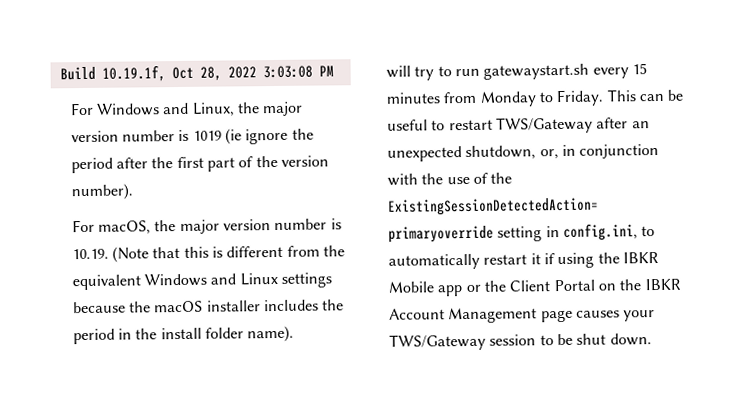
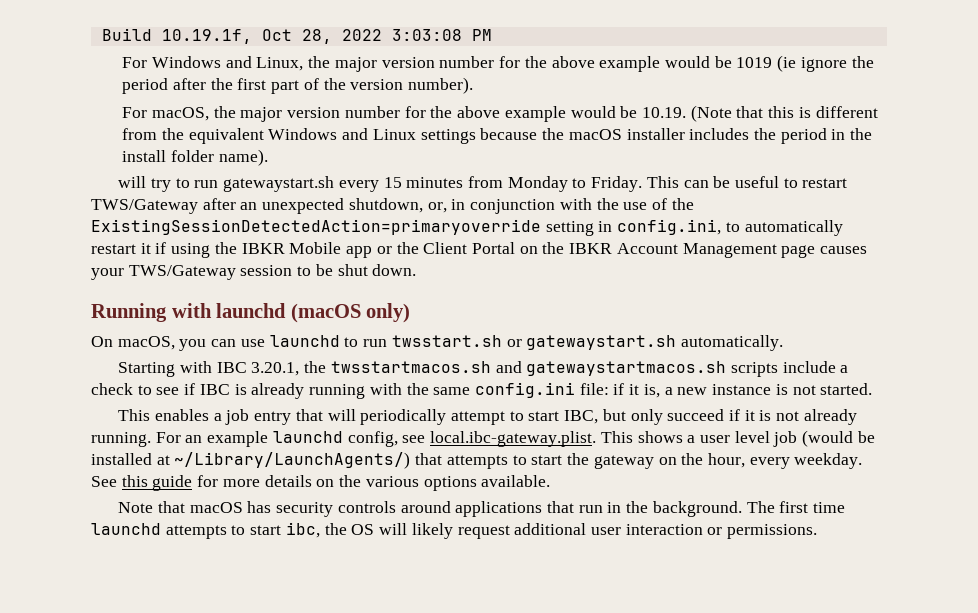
[178,129,190,142] is -> [499,56,732,72] for the above example would be
[330,218,342,230] is -> [404,106,638,122] for the above example would be
(652, 339) none -> [91,303,411,323] [91,335,783,351] [118,361,849,377] [91,382,873,399] [118,409,857,425] [91,430,875,447] [91,452,863,469] [91,475,551,491] [118,501,846,517] [91,522,818,539] // Running with launchd (macOS only) // On macOS, you can use launchd to run twsstart.sh or gatewaystart.sh automatically. // Starting with IBC 3.20.1, the twsstartmacos.sh and gatewaystartmacos.sh scripts include a check to see if IBC is already running with the same config.ini file: if it is, a new instance is not started. // This enables a job entry that will periodically attempt to start IBC, but only succeed if it is not already running. For an example launchd config, see local.ibc-gateway.plist. This shows a user level job (would be installed at ~/Library/LaunchAgents/) that attempts to start the gateway on the hour, every weekday. See this guide for more details on the various options available. // Note that macOS has security controls around applications that run in the background. The first time launchd attempts to start ibc, the OS will likely request additional user interaction or permissions.

